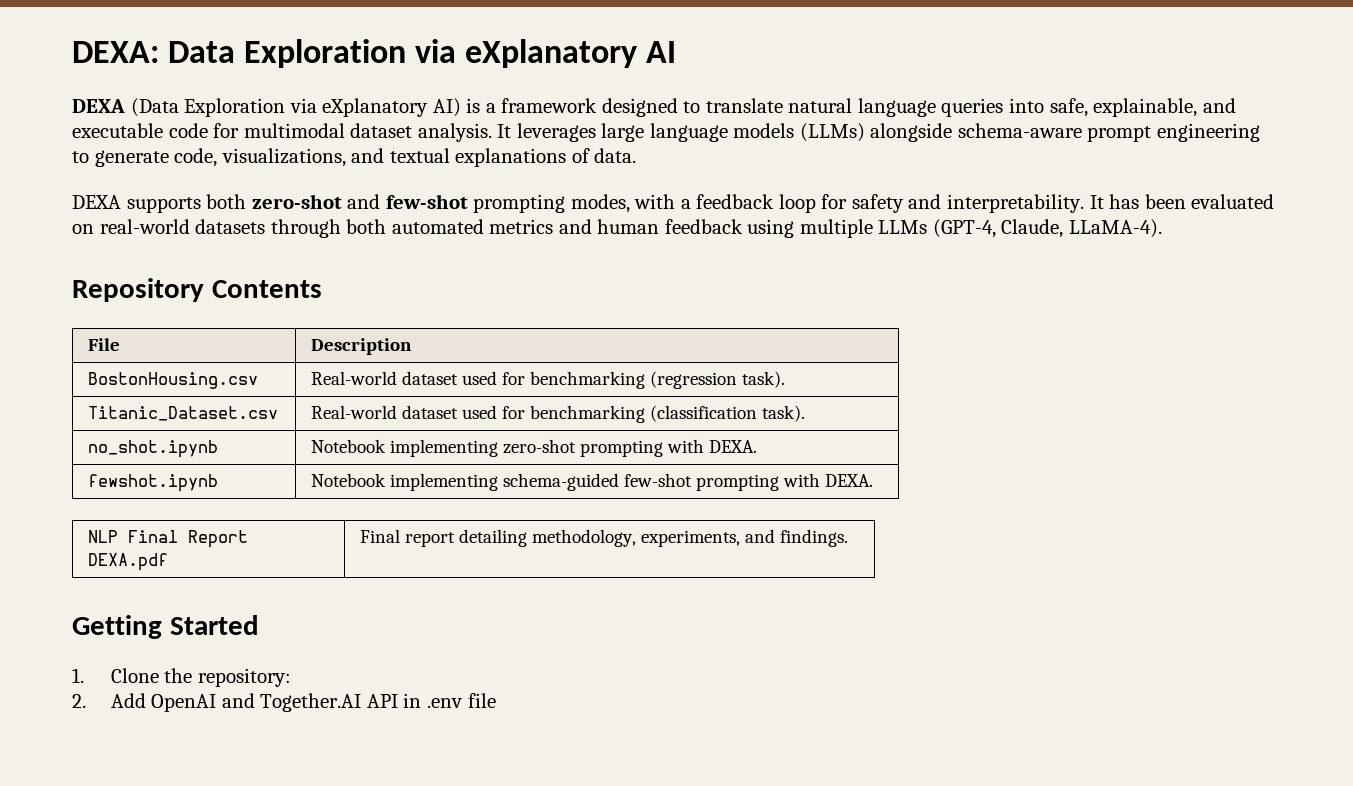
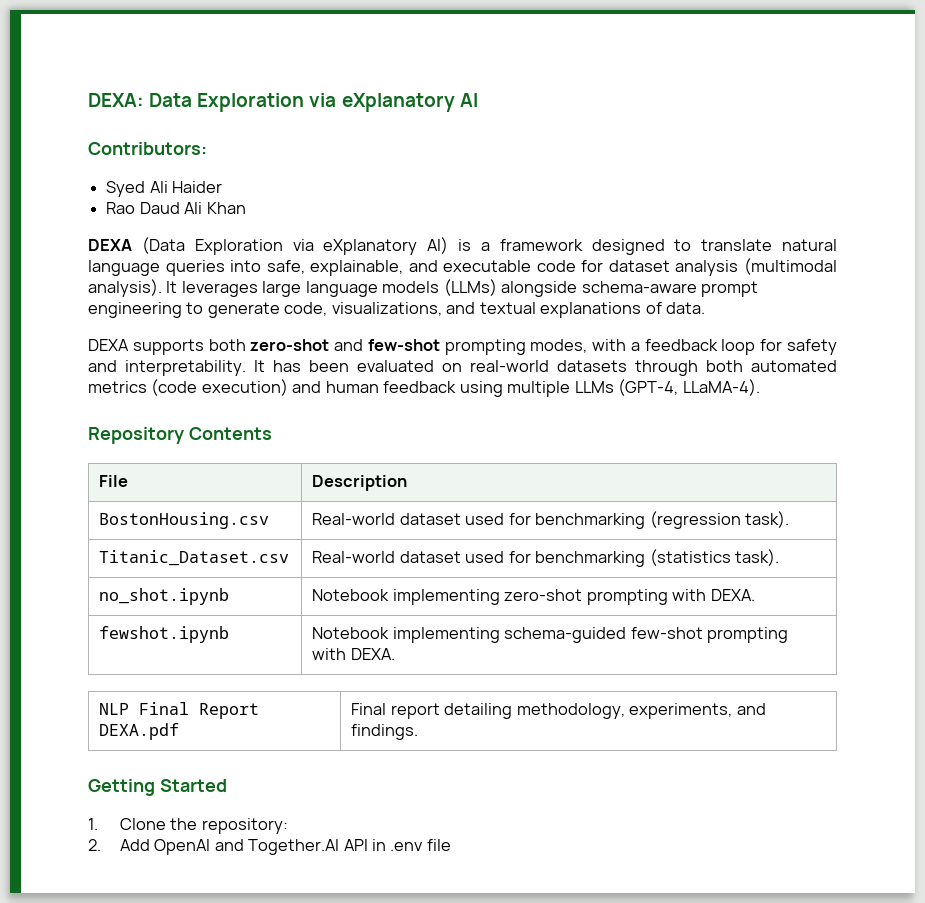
(677, 52) none -> [88,142,207,155] [106,181,223,197] [106,202,246,214] // Contributors: // Syed Ali Haider // Rao Daud Ali Khan
[243,123,492,142] multimodal dataset analysis. -> [608,258,837,276] [88,279,162,297] dataset analysis (multimodal analysis).
(554, 226) none -> [151,379,288,396] (code execution)
[1001,219,1064,238] Claude, -> (679, 387) none
[650,405,758,422] (classification -> [649,549,731,566] (statistics

